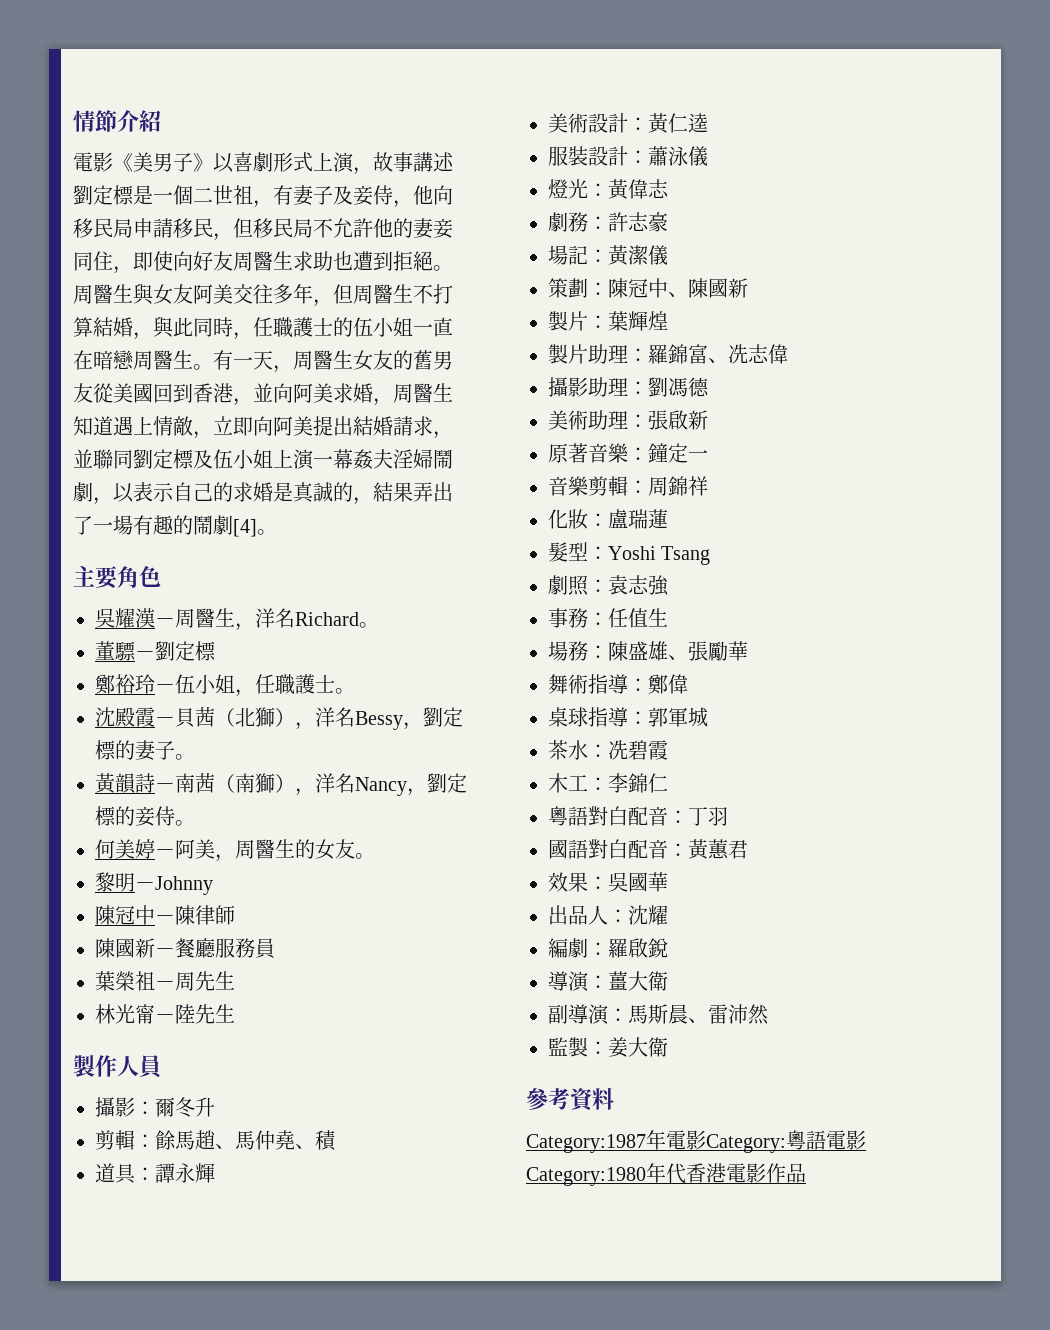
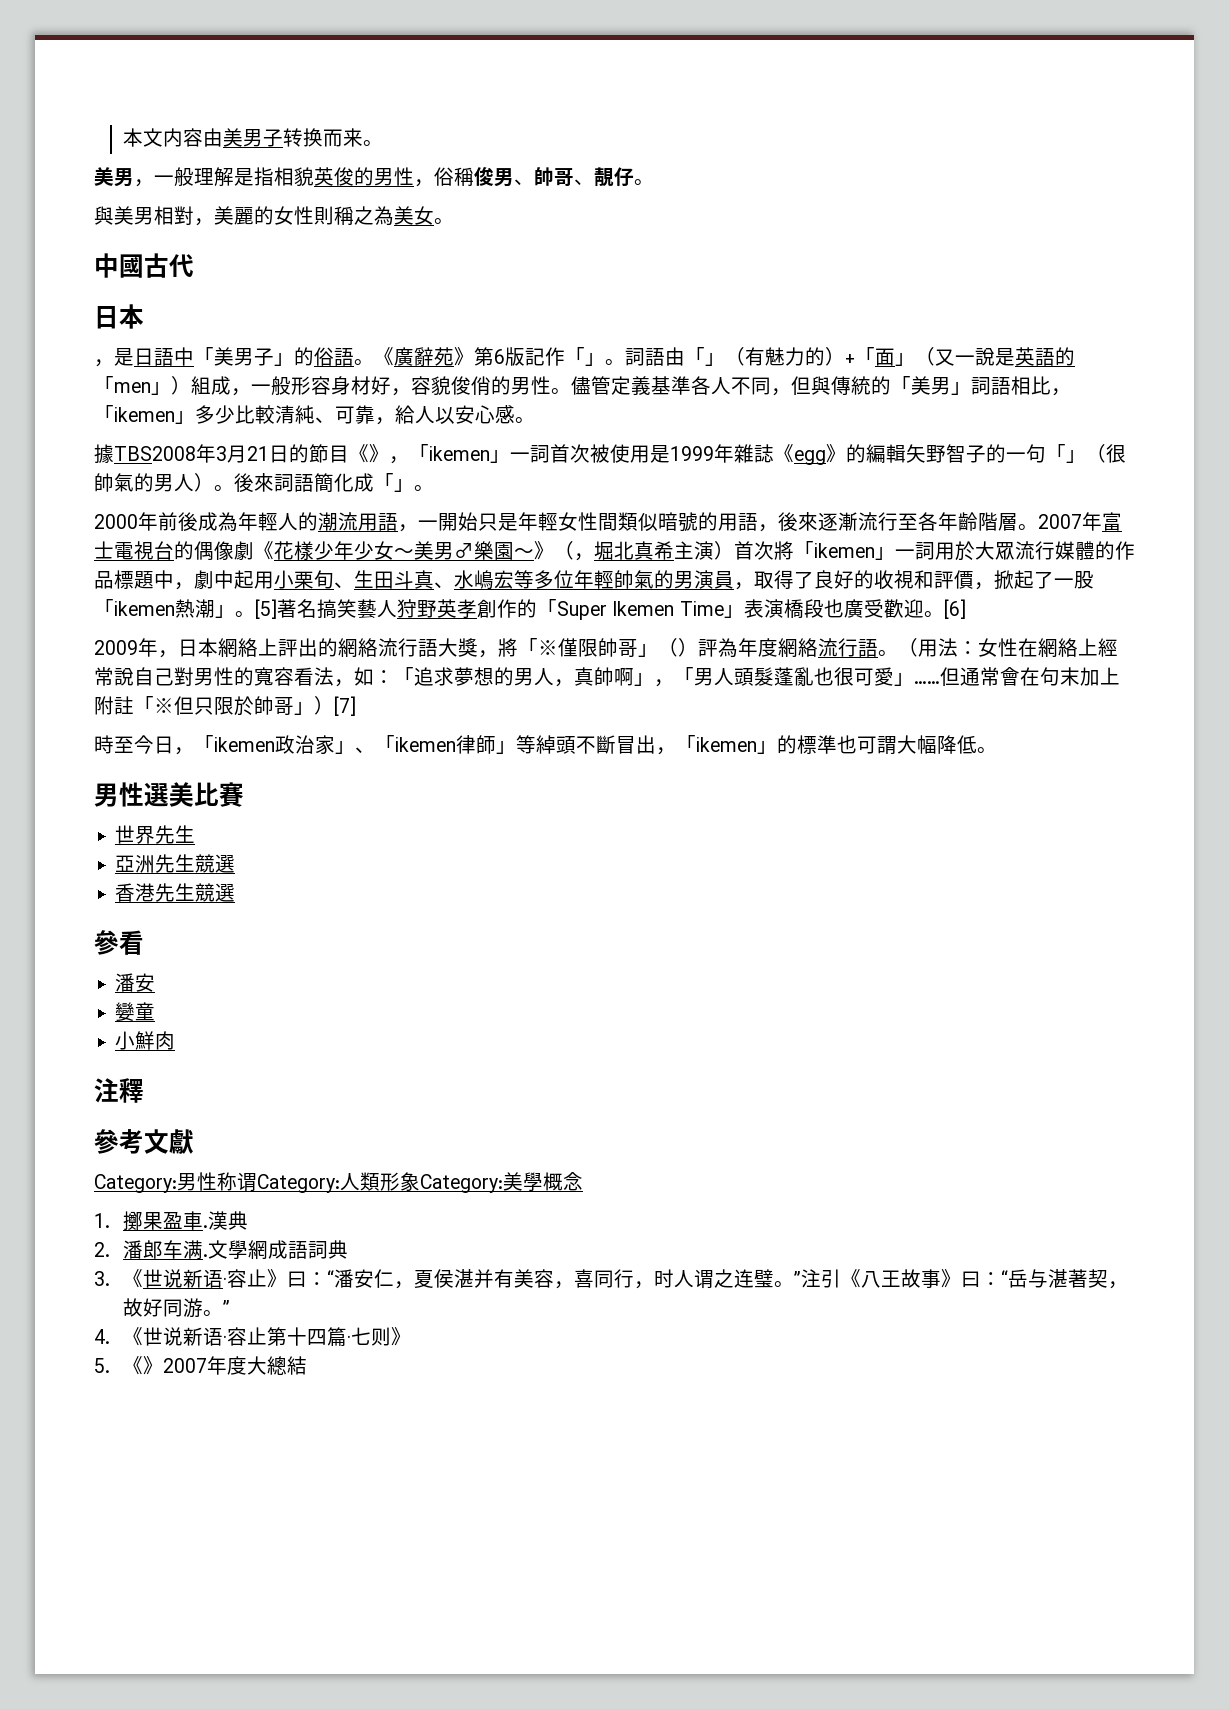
[73,110,161,133] [73,152,454,175] [73,185,453,208] [73,218,454,241] [73,251,453,274] [73,283,453,307] [73,316,453,340] [73,350,453,373] [73,383,453,406] [73,416,453,439] [73,449,453,470] [73,482,453,505] [73,515,277,537] [73,566,161,589] [95,608,379,631] [95,641,216,661] [95,674,355,697] [95,707,463,730] [95,740,195,761] [95,773,467,796] [95,806,195,827] [95,839,375,862] [95,872,213,895] [95,905,235,925] [95,938,275,958] [95,971,235,991] [95,1004,235,1024] [73,1055,161,1078] [95,1097,215,1118] [95,1130,337,1151] [95,1163,215,1184] [548,113,708,134] [548,146,708,166] [548,179,669,200] [548,212,668,232] [548,245,668,266] [548,278,748,298] [548,311,668,331] [548,344,788,364] [548,377,709,397] [548,410,708,430] [548,443,708,463] [548,476,708,496] [548,509,668,529] [548,542,711,565] [548,575,669,596] [548,608,668,628] [548,641,748,661] [548,674,688,694] [548,707,708,727] [548,740,668,760] [548,773,668,793] [548,806,728,826] [548,839,748,860] [548,872,668,892] [548,905,668,925] [548,938,668,958] [548,971,668,992] [548,1004,769,1025] [548,1037,668,1058] [526,1088,614,1112] [526,1130,866,1153] [526,1163,806,1186] 情節介紹 // 電影《美男子》以喜劇形式上演，故事講述劉定標是一個二世祖，有妻子及妾侍，他向移民局申請移民，但移民局不允許他的妻妾同住，即使向好友周醫生求助也遭到拒絕。周醫生與女友阿美交往多年，但周醫生不打算結婚，與此同時，任職護士的伍小姐一直在暗戀周醫生。有一天，周醫生女友的舊男友從美國回到香港，並向阿美求婚，周醫生知道遇上情敵，立即向阿美提出結婚請求，並聯同劉定標及伍小姐上演一幕姦夫淫婦鬧劇，以表示自己的求婚是真誠的，結果弄出了一場有趣的鬧劇[4]。 // 主要角色 // 吳耀漢－周醫生，洋名Richard。 // 董驃－劉定標 // 鄭裕玲－伍小姐，任職護士。 // 沈殿霞－貝茜（北獅），洋名Bessy，劉定標的妻子。 // 黃韻詩－南茜（南獅），洋名Nancy，劉定標的妾侍。 // 何美婷－阿美，周醫生的女友。 // 黎明－Johnny // 陳冠中－陳律師 // 陳國新－餐廳服務員 // 葉榮祖－周先生 // 林光甯－陸先生 // 製作人員 // 攝影：爾冬升 // 剪輯：餘馬趙、馬仲堯、積 // 道具：譚永輝 // 美術設計：黃仁逵 // 服裝設計：蕭泳儀 // 燈光：黃偉志 // 劇務：許志豪 // 場記：黃潔儀 // 策劃：陳冠中、陳國新 // 製片：葉輝煌 // 製片助理：羅錦富、冼志偉 // 攝影助理：劉馮德 // 美術助理：張啟新 // 原著音樂：鐘定一 // 音樂剪輯：周錦祥 // 化妝：盧瑞蓮 // 髮型：Yoshi Tsang // 劇照：袁志強 // 事務：任值生 // 場務：陳盛雄、張勵華 // 舞術指導：鄭偉 // 桌球指導：郭軍城 // 茶水：冼碧霞 // 木工：李錦仁 // 粵語對白配音：丁羽 // 國語對白配音：黃蕙君 // 效果：吳國華 // 出品人：沈耀 // 編劇：羅啟銳 // 導演：薑大衛 // 副導演：馬斯晨、雷沛然 // 監製：姜大衛 // 參考資料 // Category:1987年電影Category:粵語電影Category:1980年代香港電影作品 -> [123,128,384,147] [94,167,654,187] [94,206,454,226] [94,253,194,278] [94,304,144,329] [94,347,1075,367] [94,376,1071,396] [94,405,535,425] [94,444,1126,465] [94,473,434,493] [94,512,1122,532] [94,541,1135,561] [94,570,1094,590] [94,599,966,620] [94,638,1118,658] [94,667,1120,687] [94,696,356,716] [94,735,997,755] [94,782,244,807] [115,825,196,844] [115,854,236,873] [115,883,236,902] [94,930,144,955] [115,973,156,992] [115,1002,156,1022] [115,1031,176,1050] [94,1078,144,1103] [94,1129,194,1154] [94,1172,583,1193] [94,1211,249,1231] [94,1240,349,1260] [94,1269,1129,1289] [123,1298,231,1318] [94,1327,412,1347] [94,1356,308,1375] 本文内容由美男子转换而来。 // 美男，一般理解是指相貌英俊的男性，俗稱俊男、帥哥、靚仔。 // 與美男相對，美麗的女性則稱之為美女。 // 中國古代 // 日本 // ，是日語中「美男子」的俗語。《廣辭苑》第6版記作「」。詞語由「」（有魅力的）+「面」（又一說是英語的「men」）組成，一般形容身材好，容貌俊俏的男性。儘管定義基準各人不同，但與傳統的「美男」詞語相比，「ikemen」多少比較清純、可靠，給人以安心感。 // 據TBS2008年3月21日的節目《》，「ikemen」一詞首次被使用是1999年雜誌《egg》的編輯矢野智子的一句「」（很帥氣的男人）。後來詞語簡化成「」。 // 2000年前後成為年輕人的潮流用語，一開始只是年輕女性間類似暗號的用語，後來逐漸流行至各年齡階層。2007年富士電視台的偶像劇《花樣少年少女～美男♂樂園～》（，堀北真希主演）首次將「ikemen」一詞用於大眾流行媒體的作品標題中，劇中起用小栗旬、生田斗真、水嶋宏等多位年輕帥氣的男演員，取得了良好的收視和評價，掀起了一股「ikemen熱潮」。[5]著名搞笑藝人狩野英孝創作的「Super Ikemen Time」表演橋段也廣受歡迎。[6] // 2009年，日本網絡上評出的網絡流行語大獎，將「※僅限帥哥」（）評為年度網絡流行語。（用法：女性在網絡上經常說自己對男性的寬容看法，如：「追求夢想的男人，真帥啊」，「男人頭髮蓬亂也很可愛」……但通常會在句末加上附註「※但只限於帥哥」）[7] // 時至今日，「ikemen政治家」、「ikemen律師」等綽頭不斷冒出，「ikemen」的標準也可謂大幅降低。 // 男性選美比賽 // 世界先生 // 亞洲先生競選 // 香港先生競選 // 參看 // 潘安 // 孌童 // 小鮮肉 // 注釋 // 參考文獻 // Category:男性称谓Category:人類形象Category:美學概念 // 1.擲果盈車.漢典 // 2.潘郎车满.文學網成語詞典 // 3.《世说新语·容止》曰：“潘安仁，夏侯湛并有美容，喜同行，时人谓之连璧。”注引《八王故事》曰：“岳与湛著契，故好同游。” // 4.《世说新语·容止第十四篇·七则》 // 5.《》2007年度大總結

